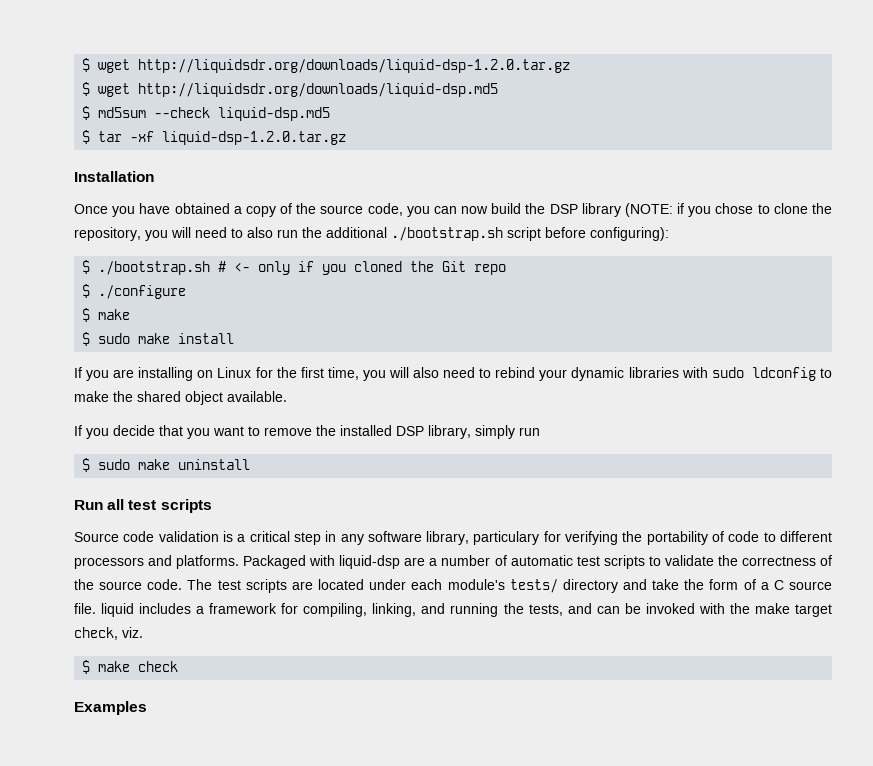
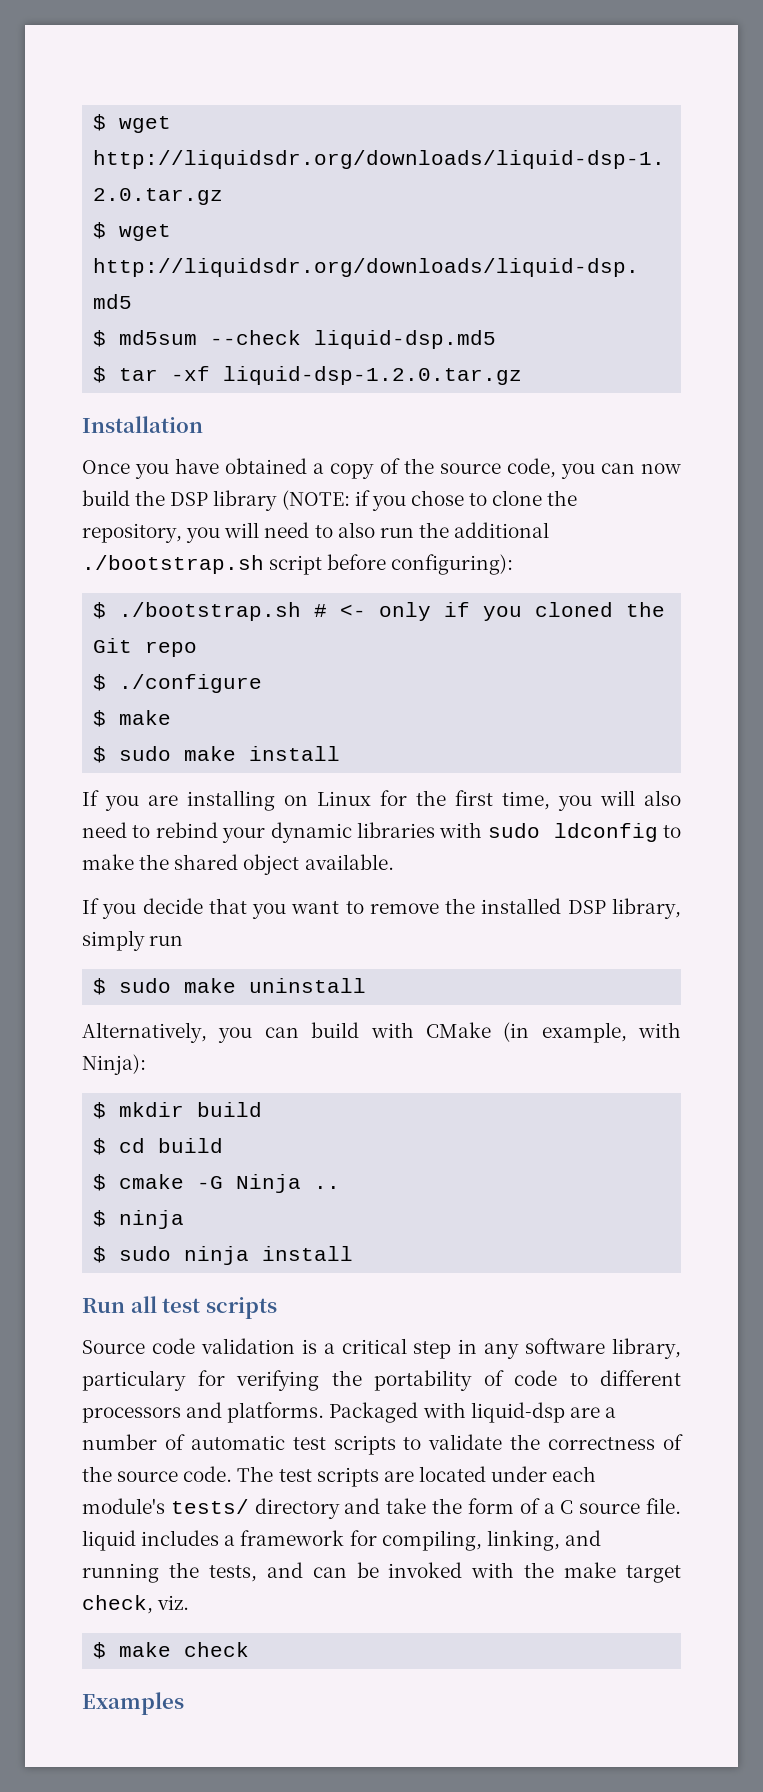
(251, 464) none -> [82,1022,681,1043] [82,1054,146,1075] [93,1102,263,1119] [93,1138,224,1155] [93,1174,341,1193] [93,1210,185,1229] [93,1246,354,1265] // Alternatively, you can build with CMake (in example, with Ninja): // $ mkdir build // $ cd build // $ cmake -G Ninja .. // $ ninja // $ sudo ninja install

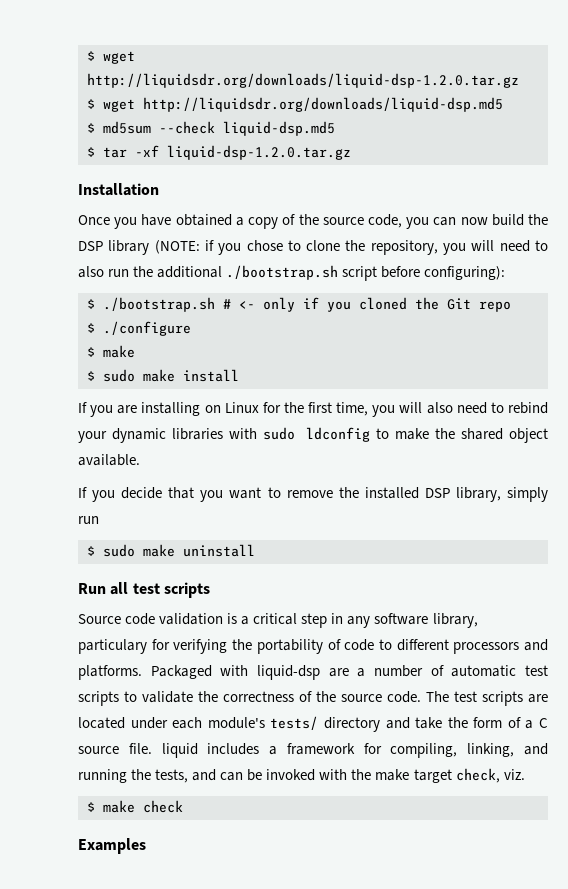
[82,1022,681,1043] [82,1054,146,1075] [93,1102,263,1119] [93,1138,224,1155] [93,1174,341,1193] [93,1210,185,1229] [93,1246,354,1265] // Alternatively, you can build with CMake (in example, with Ninja): // $ mkdir build // $ cd build // $ cmake -G Ninja .. // $ ninja // $ sudo ninja install -> (255, 550) none

